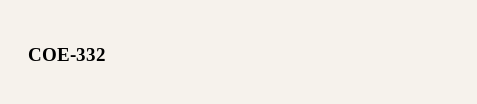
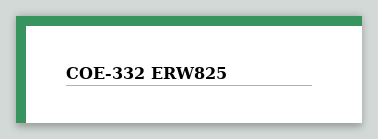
(106, 54) none -> [151,67,227,79] ERW825

